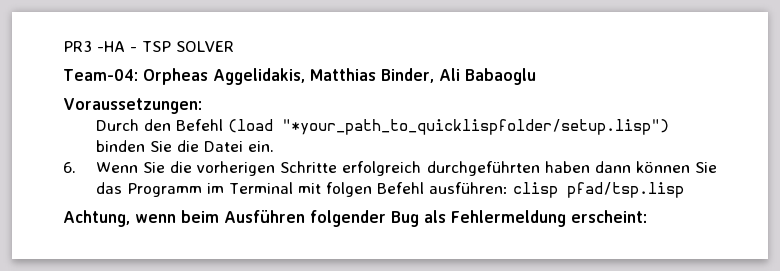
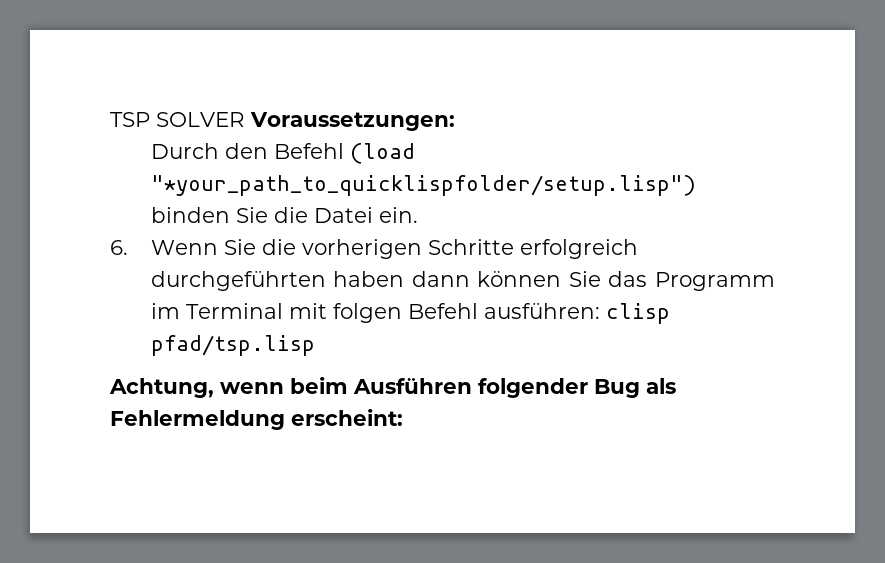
[63,41,137,52] PR3 -HA - -> (110, 119) none
[63,68,536,85] // Team-04: Orpheas Aggelidakis, Matthias Binder, Ali Babaoglu // -> (245, 119) none

